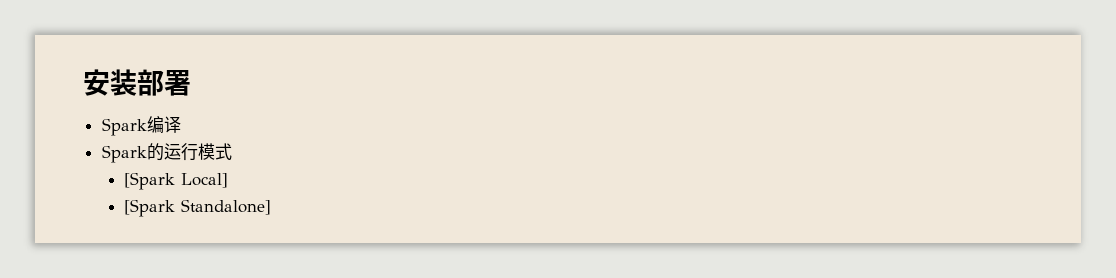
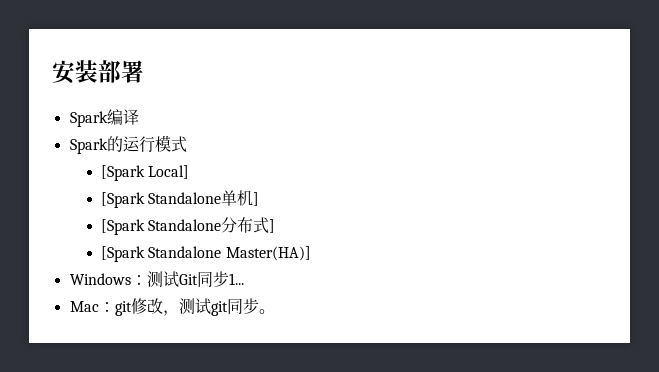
[181,199,272,215] Standalone] -> [148,190,260,206] [101,217,276,235] [101,246,311,262] [69,271,244,287] [69,298,275,316] Standalone单机] // [Spark Standalone分布式] // [Spark Standalone Master(HA)] // Windows：测试Git同步1... // Mac：git修改，测试git同步。

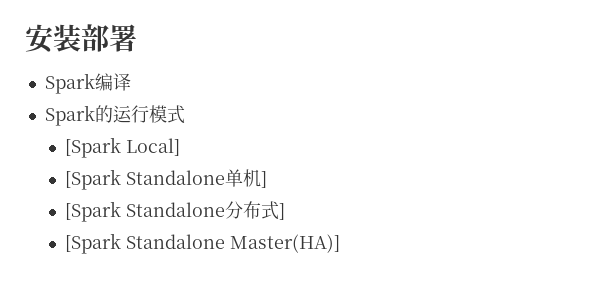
[69,271,244,287] [69,298,275,316] // Windows：测试Git同步1... // Mac：git修改，测试git同步。 -> (341, 243) none

